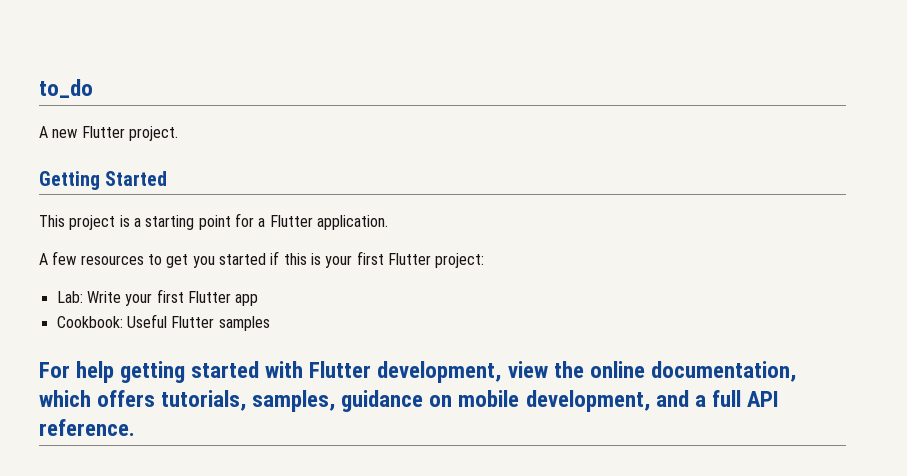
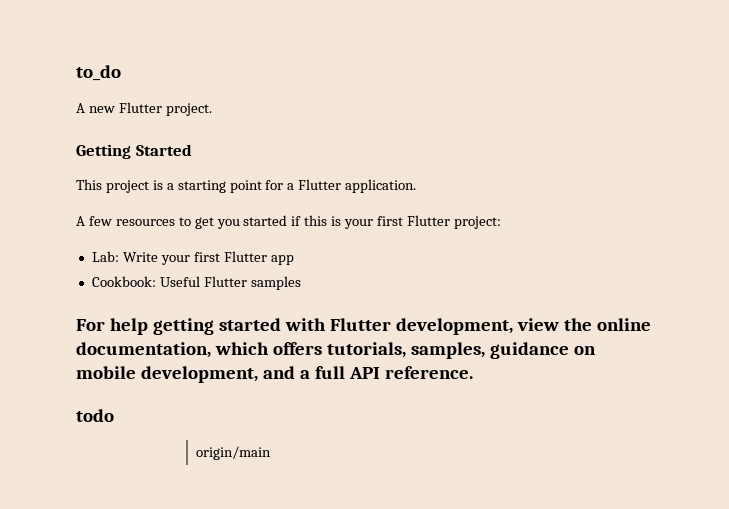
(135, 427) none -> [76,409,114,422] [196,446,272,460] // todo // origin/main

